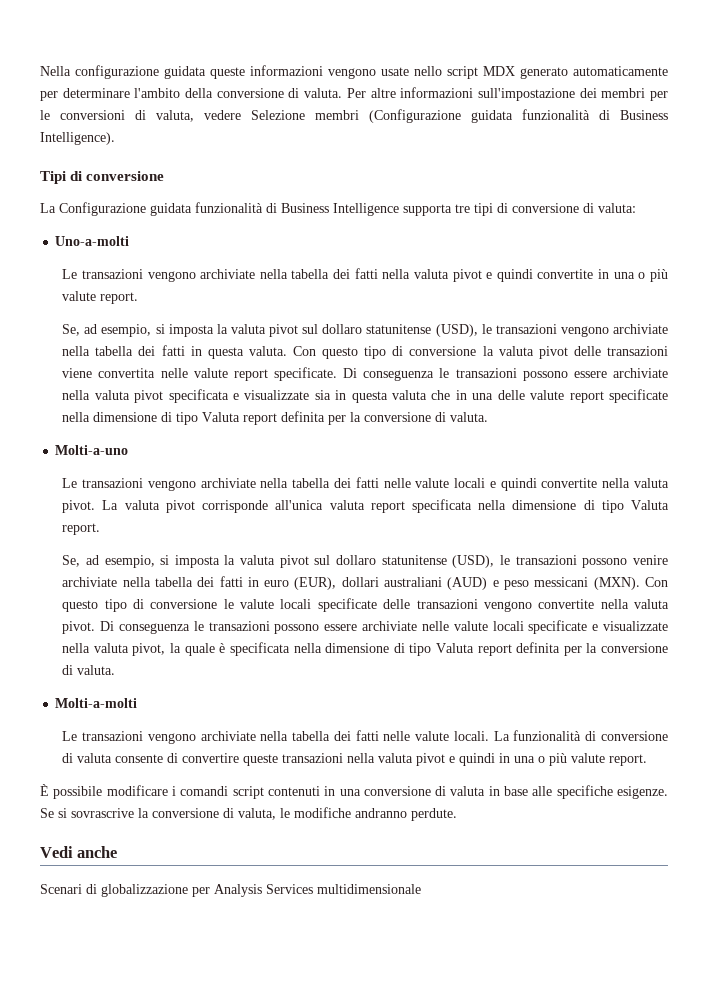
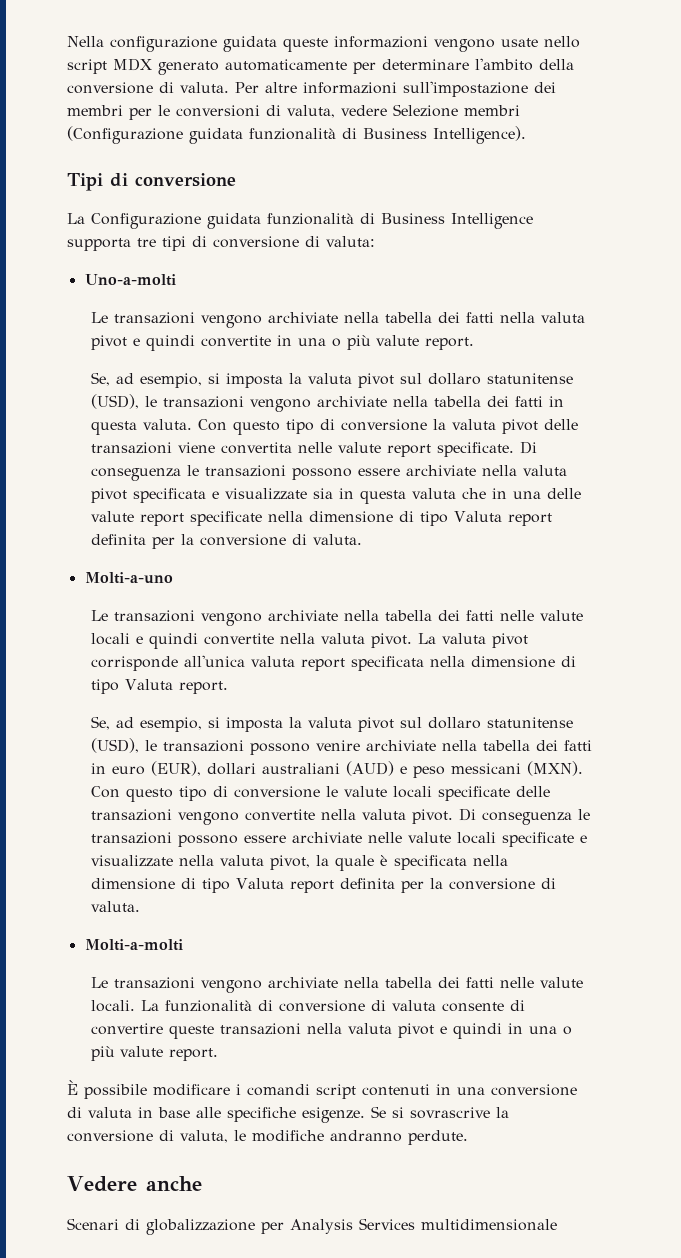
[40,846,73,858] Vedi -> [67,1176,137,1192] Vedere

